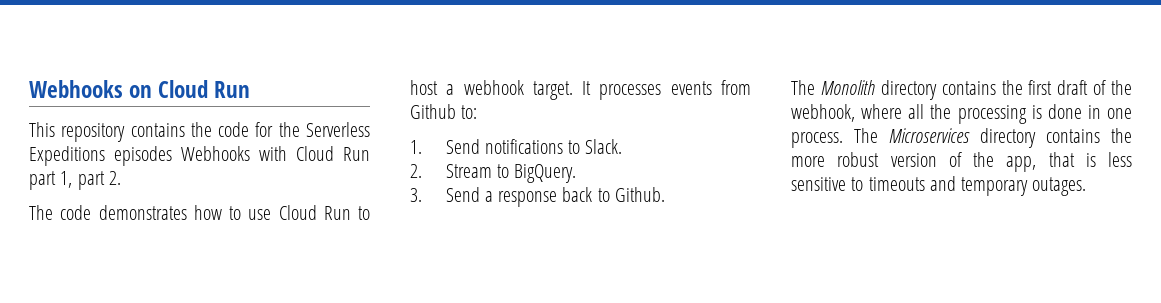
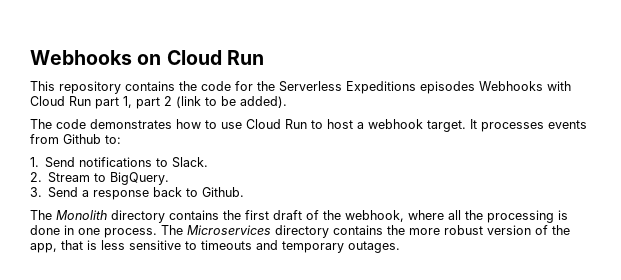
[108,171,121,185] 2. -> [164,96,287,108] 2 (link to be added).

